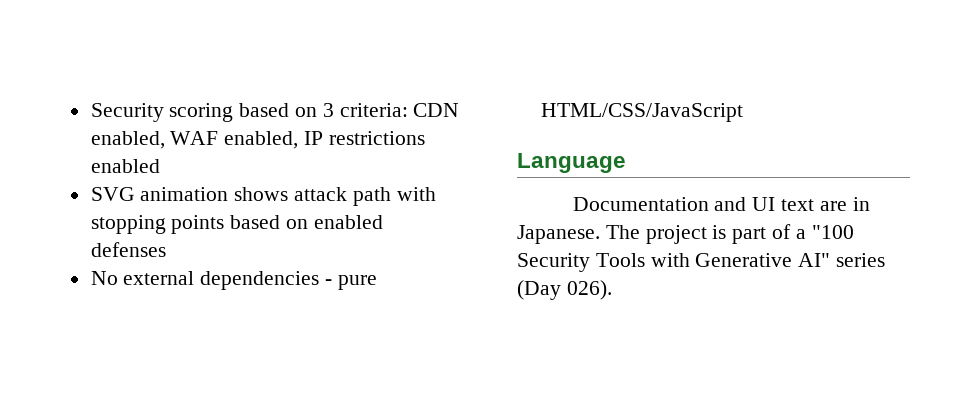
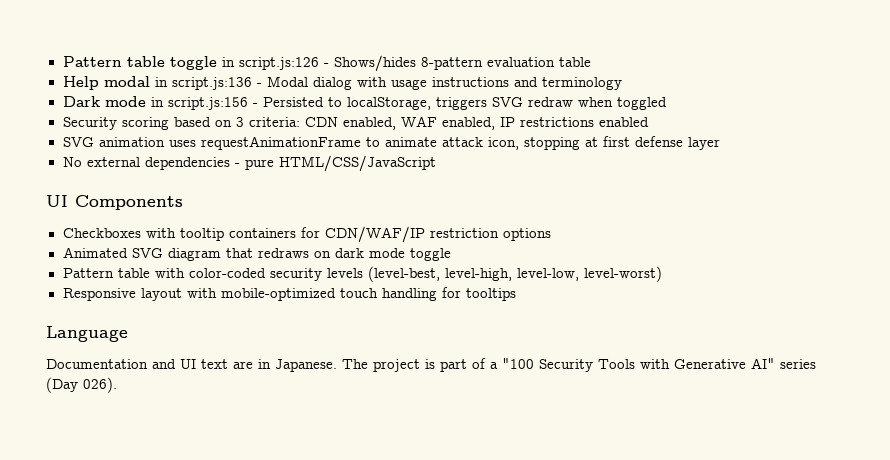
(90, 112) none -> [62,55,591,72] [62,76,622,90] [62,96,667,110] Pattern table toggle in script.js:126 - Shows/hides 8-pattern evaluation table // Help modal in script.js:136 - Modal dialog with usage instructions and terminology // Dark mode in script.js:156 - Persisted to localStorage, triggers SVG redraw when toggled //
[234,187,436,206] [90,215,383,234] [90,242,166,257] shows attack path with stopping points based on enabled defenses -> [168,136,720,150] uses requestAnimationFrame to animate attack icon, stopping at first defense layer
(743, 112) none -> [46,195,183,210] [62,226,551,243] [62,247,451,261] [62,266,662,282] [62,287,516,301] // UI Components // Checkboxes with tooltip containers for CDN/WAF/IP restriction options // Animated SVG diagram that redraws on dark mode toggle // Pattern table with color-coded security levels (level-best, level-high, level-low, level-worst) // Responsive layout with mobile-optimized touch handling for tooltips

